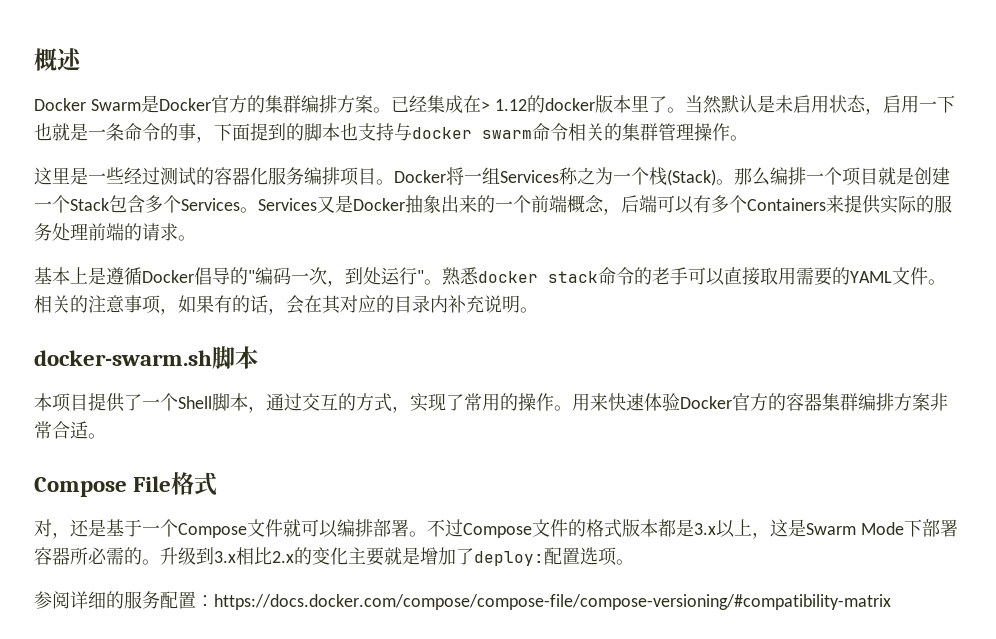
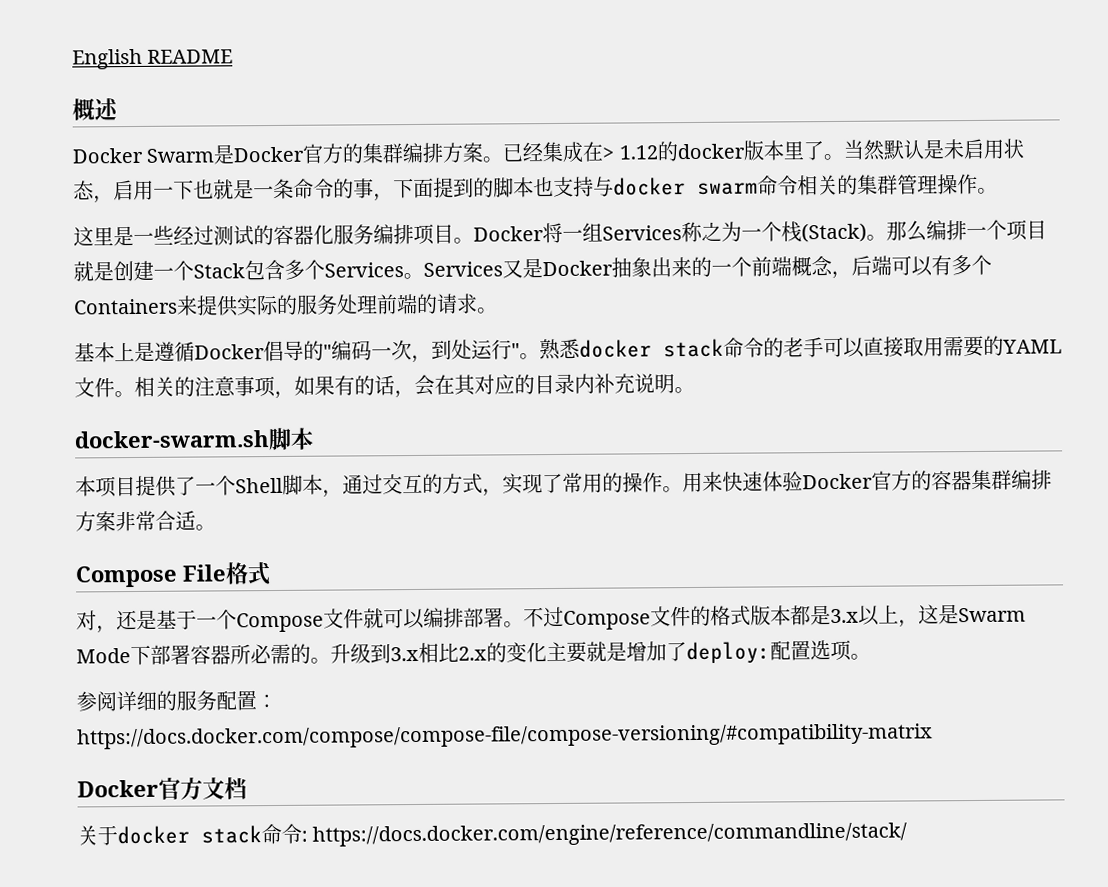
(34, 59) none -> [72,48,234,70] English README //
(891, 602) none -> [77,777,247,800] [77,822,908,847] // Docker官方文档 // 关于docker stack命令: https://docs.docker.com/engine/reference/commandline/stack/

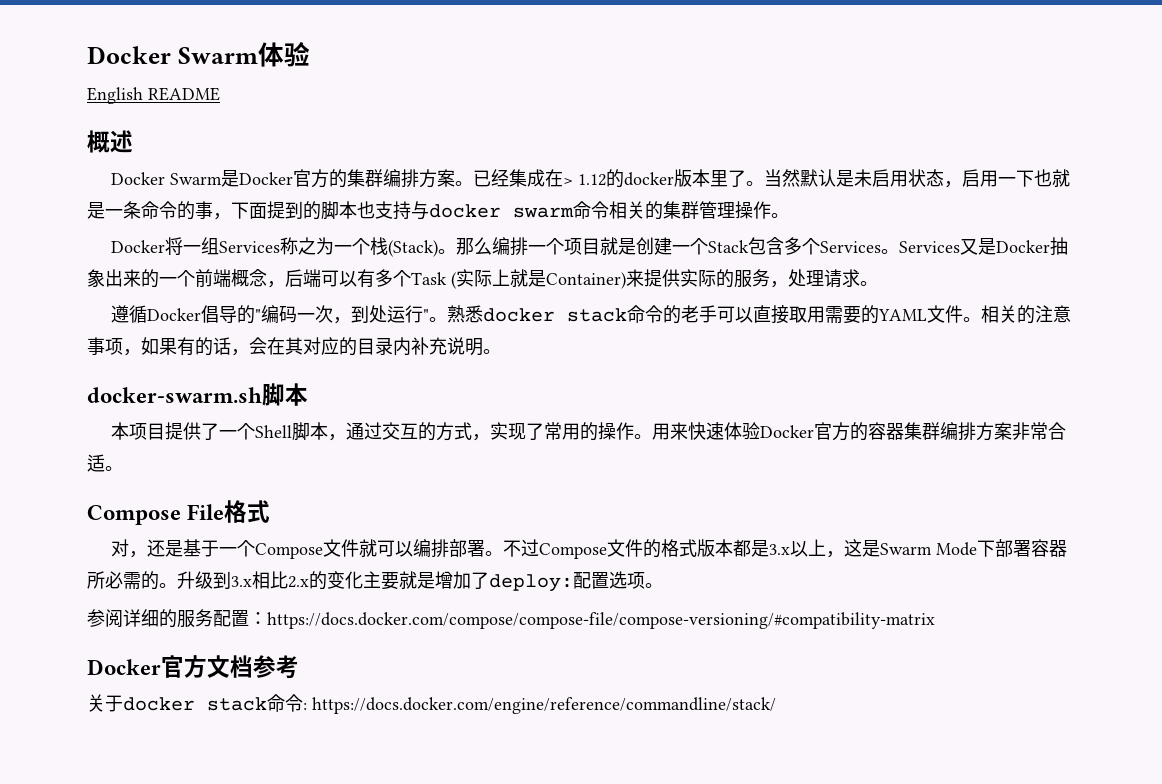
(72, 59) none -> [87,42,310,67] Docker Swarm体验 //
[73,223,474,247] 这里是一些经过测试的容器化服务编排项目。 -> (789, 215) none
[73,298,178,315] Containers -> [411,269,626,289] Task (实际上就是Container)
[336,293,438,315] 处理前端的 -> [770,269,824,288] ，处理
[74,341,155,363] 基本上是 -> (878, 283) none
(247, 788) none -> [253,655,299,679] 参考

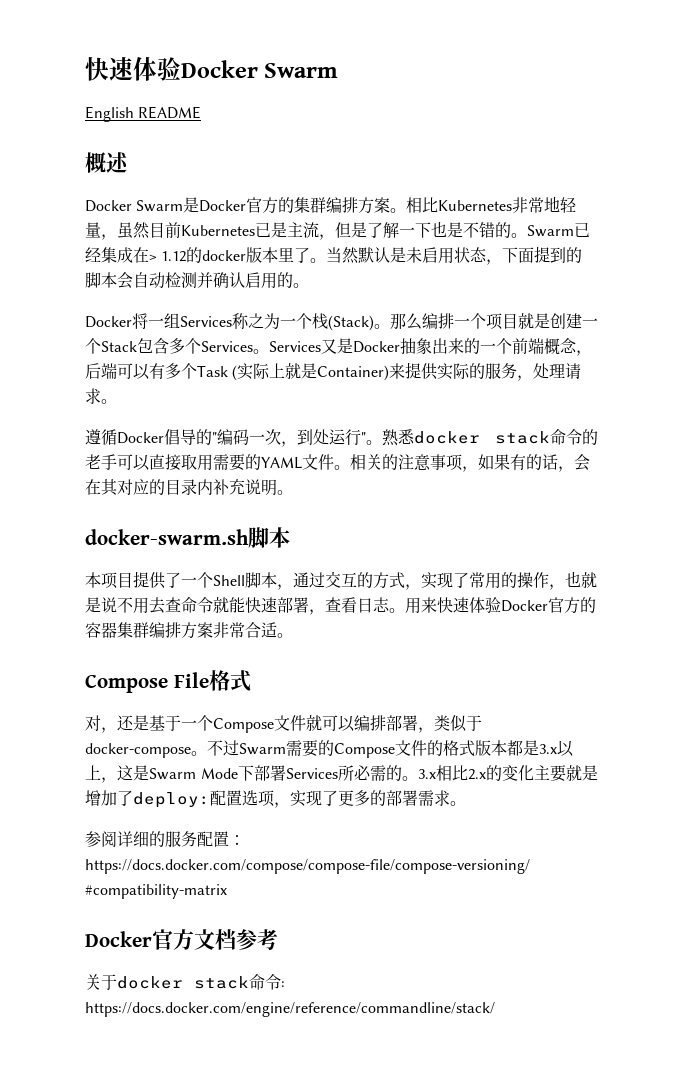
[87,42,310,67] Docker Swarm体验 -> [85,56,339,81] 快速体验Docker Swarm
(474, 183) none -> [406,196,578,213] [85,221,574,240] 相比Kubernetes非常地轻量，虽然目前Kubernetes已是主流，但是了解一下也是不错的。Swarm
[962,169,1071,187] [87,201,771,220] 启用一下也就是一条命令的事，下面提到的脚本也支持与docker swarm命令相关的集群管理操作 -> [502,246,583,263] [85,272,293,289] 下面提到的脚本会自动检测并确认启用的
(635, 431) none -> [549,571,597,590] [85,597,390,615] ，也就是说不用去查命令就能快速部署，查看日志
[485,539,540,557] 。不过 -> [418,715,482,733] [85,740,334,758] ，类似于docker-compose。不过Swarm需要的
[1031,539,1068,557] 容器 -> [285,768,338,779] Services
[177,571,231,589] 升级到 -> (418, 778) none
(645, 580) none -> [274,790,450,808] ，实现了更多的部署需求

